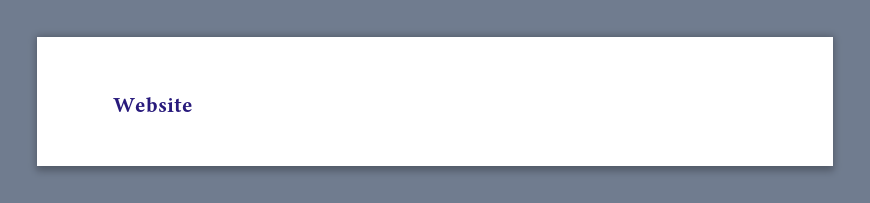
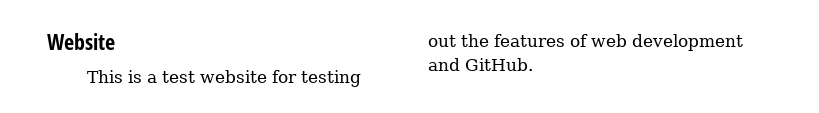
(193, 105) none -> [87,70,362,87] [428,34,743,51] [428,58,533,71] // This is a test website for testing out the features of web development and GitHub.

